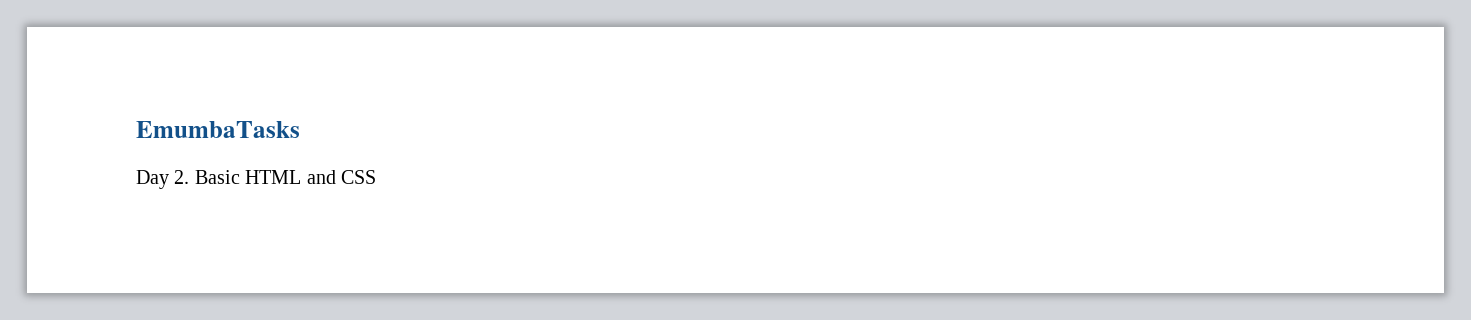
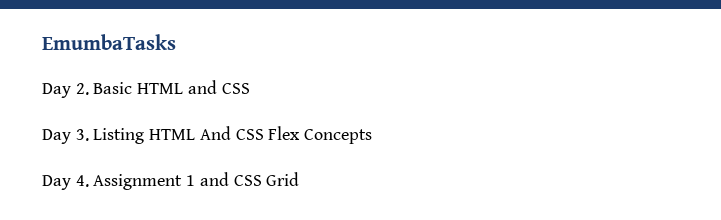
(376, 177) none -> [42,126,373,144] [42,172,300,190] // Day 3. Listing HTML And CSS Flex Concepts // Day 4. Assignment 1 and CSS Grid

